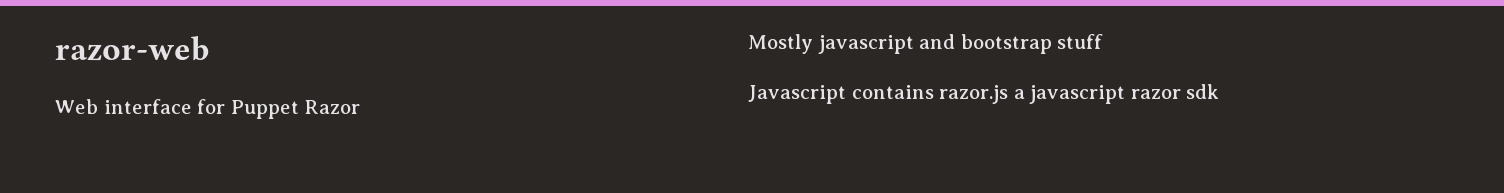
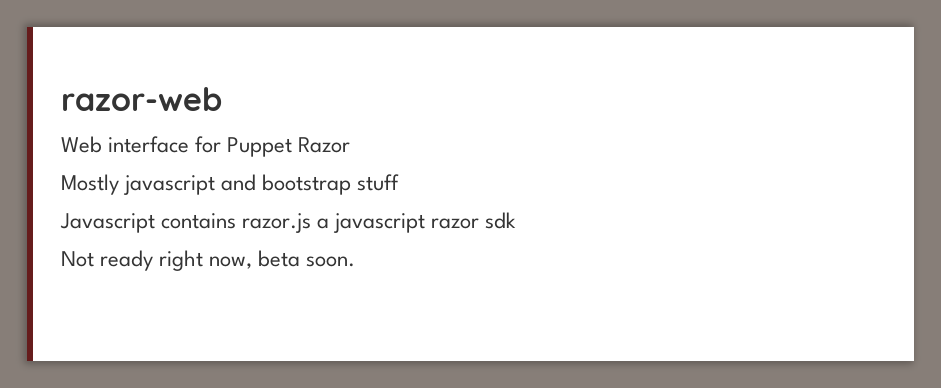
(1220, 91) none -> [61,250,356,271] // Not ready right now, beta soon.

